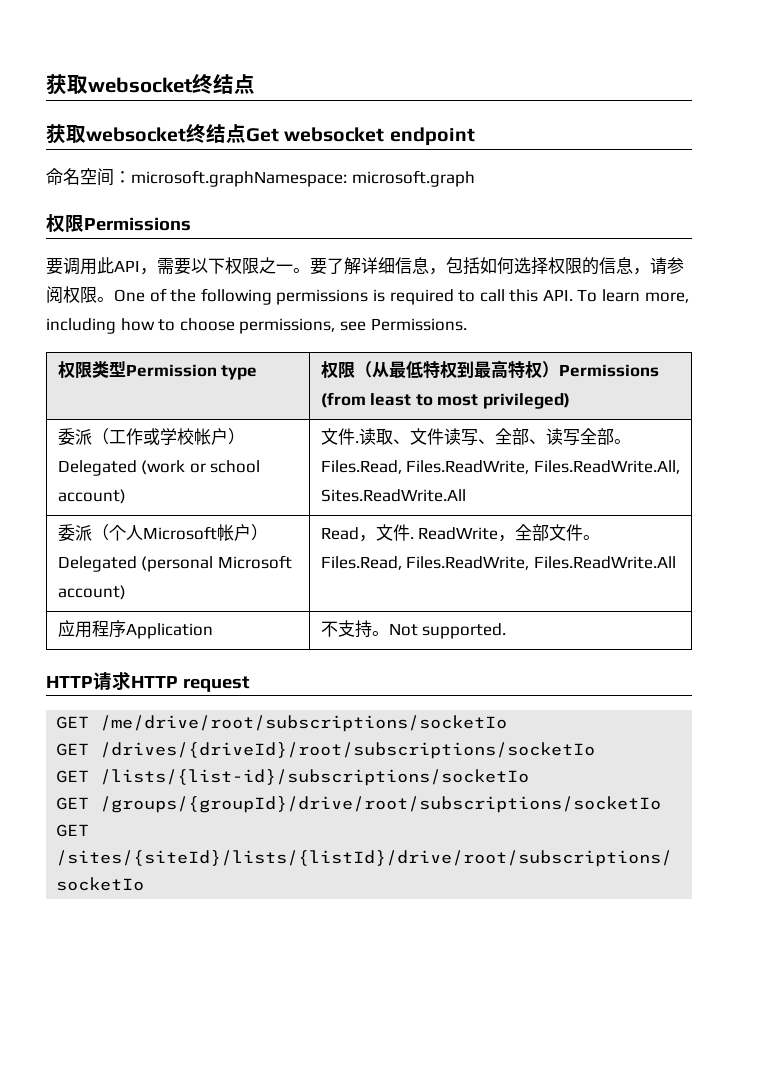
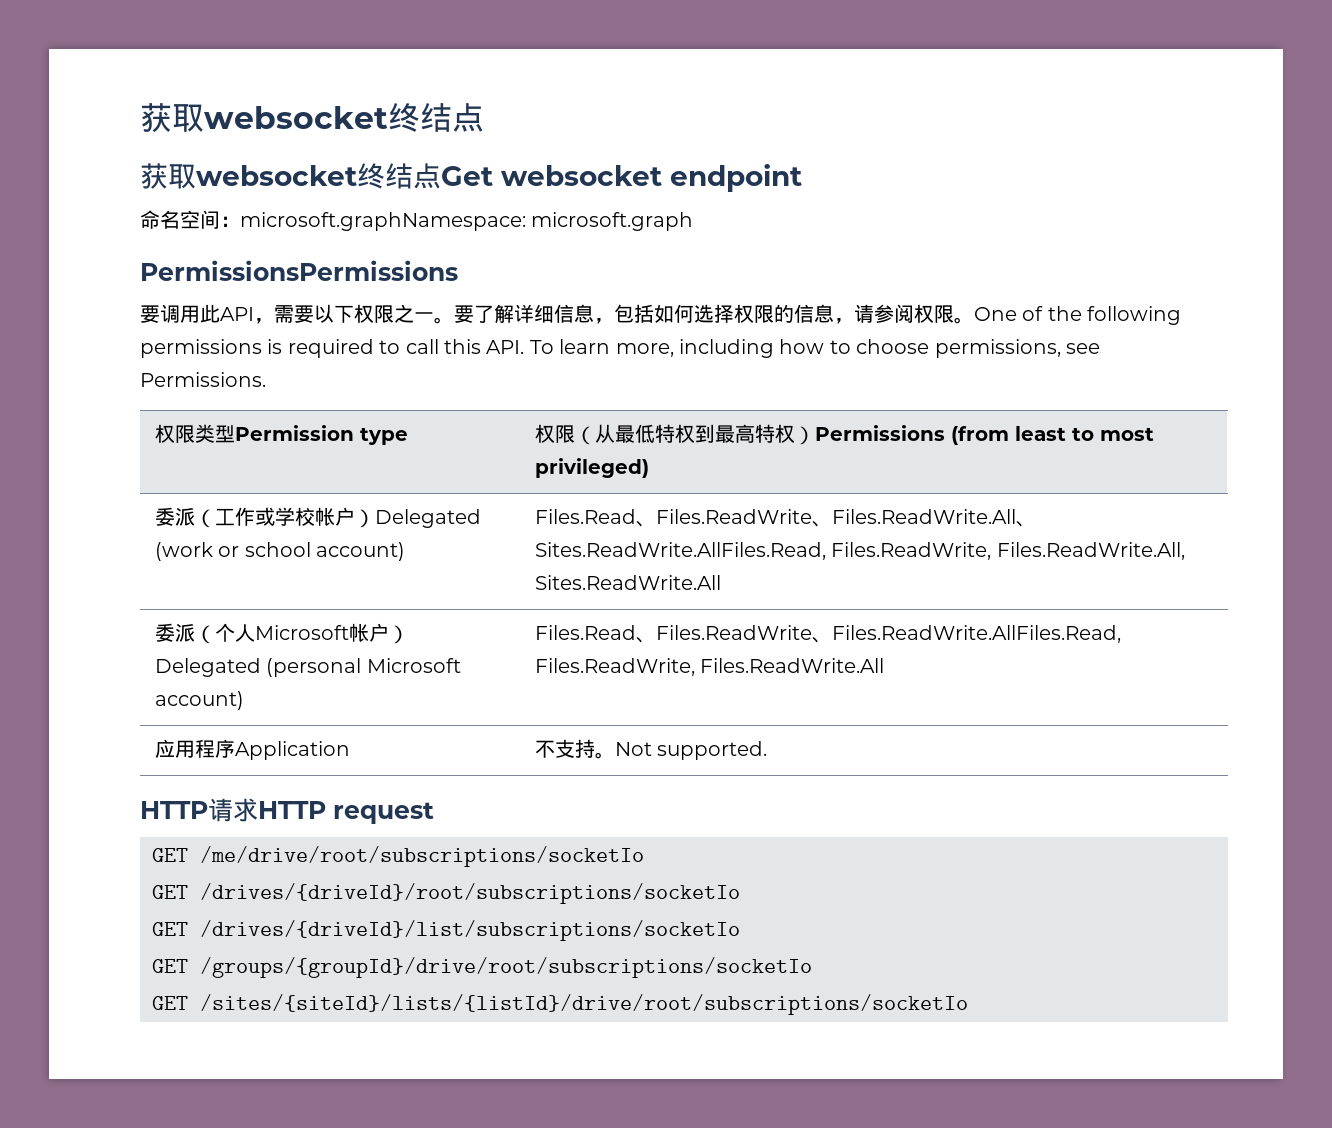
[46,214,191,232] 权限Permissions -> [140,260,458,281] PermissionsPermissions
[320,428,631,446] [320,460,402,474] 文件.读取、文件读写、全部、读写全部。Files.Read, -> [534,509,1036,527] [534,542,826,560] Files.Read、Files.ReadWrite、Files.ReadWrite.All、Sites.ReadWrite.AllFiles.Read,
[320,524,601,542] [320,556,402,570] Read，文件. ReadWrite，全部文件。Files.Read, -> [534,625,1121,643] Files.Read、Files.ReadWrite、Files.ReadWrite.AllFiles.Read,
[100,769,530,786] /lists/{list-id}/subscriptions/socketIo -> [200,920,740,941] /drives/{driveId}/list/subscriptions/socketIo

